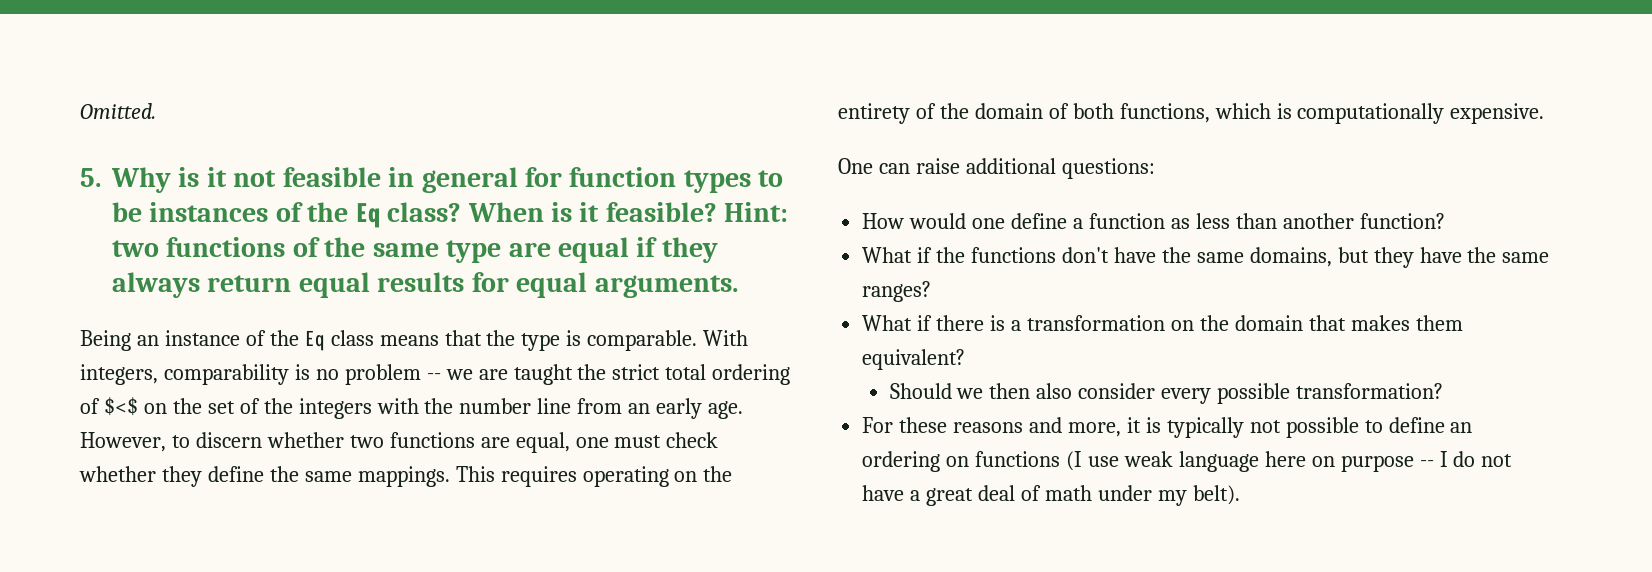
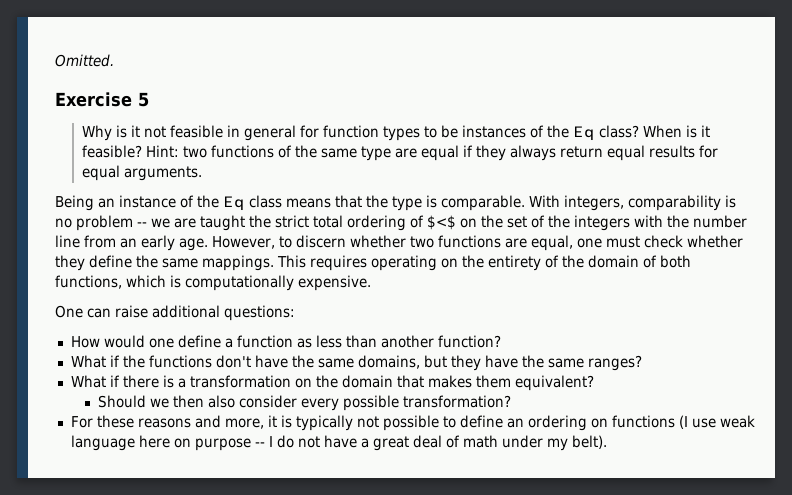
[80,168,101,187] 5. -> [55,92,149,107] Exercise 5 //

